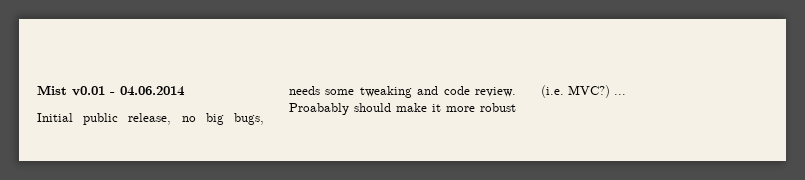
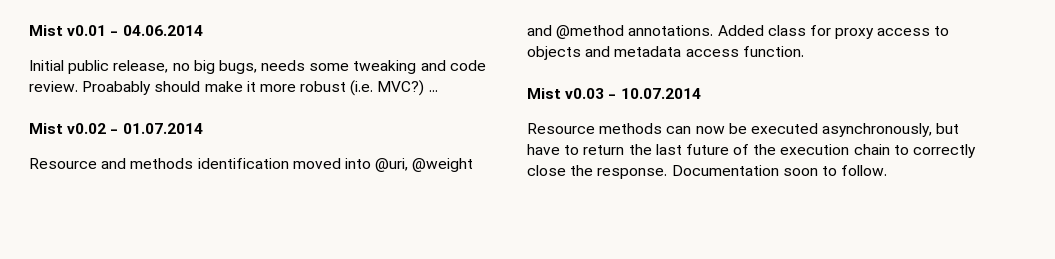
(626, 94) none -> [29,123,203,134] [29,158,474,172] [527,25,950,39] [527,46,804,60] [527,88,701,99] [527,123,960,137] [527,144,977,158] [527,165,888,179] // Mist v0.02 - 01.07.2014 // Resource and methods identification moved into @uri, @weight and @method annotations. Added class for proxy access to objects and metadata access function. // Mist v0.03 - 10.07.2014 // Resource methods can now be executed asynchronously, but have to return the last future of the execution chain to correctly close the response. Documentation soon to follow.

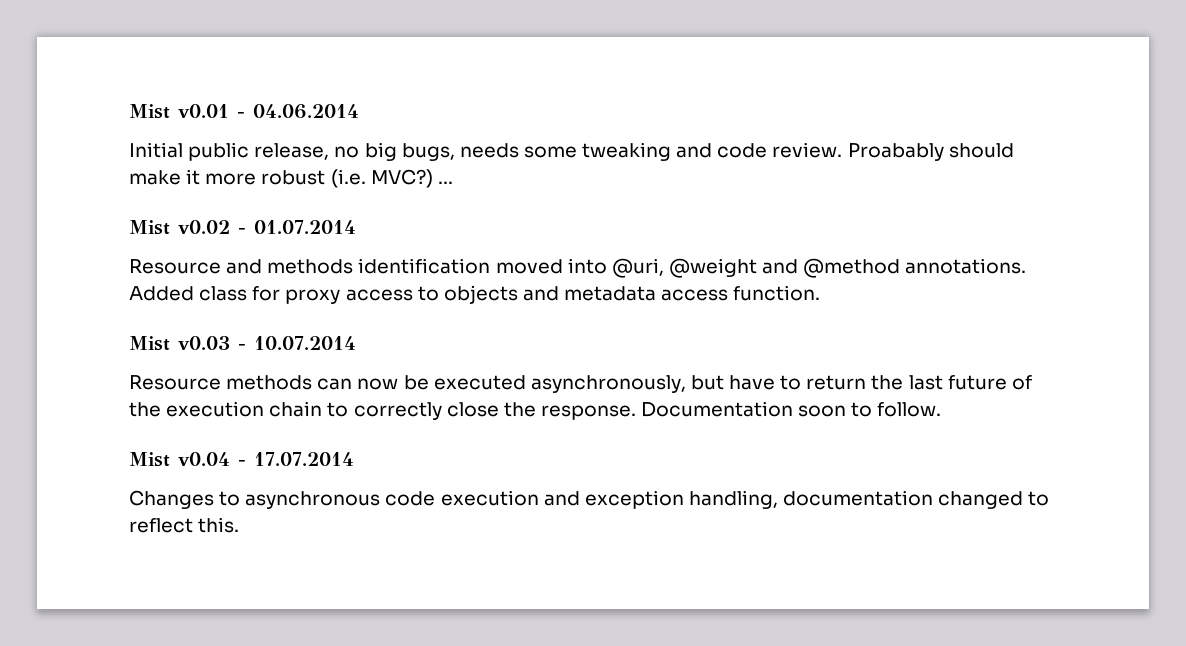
(888, 170) none -> [129,452,354,467] [129,490,1050,509] [129,517,240,533] // Mist v0.04 - 17.07.2014 // Changes to asynchronous code execution and exception handling, documentation changed to reflect this.

